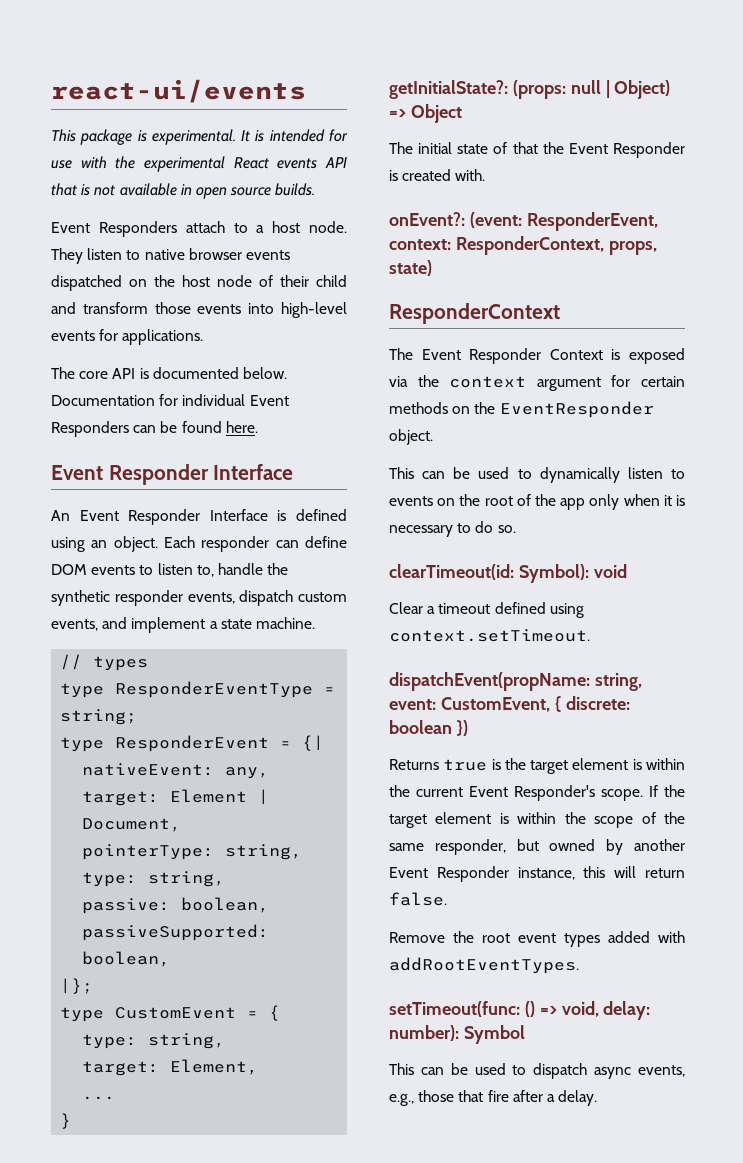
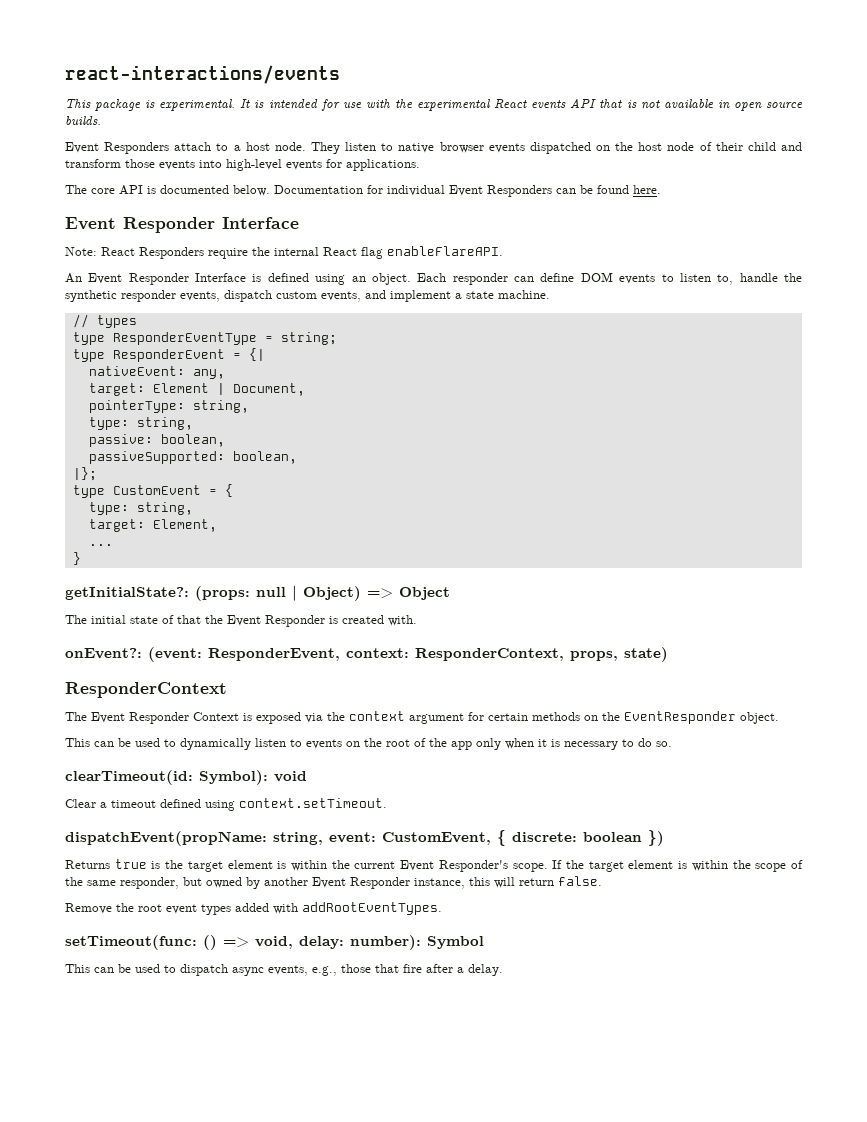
[51,79,306,103] react-ui/events -> [65,65,340,84] react-interactions/events
(294, 472) none -> [65,246,503,259] // Note: React Responders require the internal React flag enableFlareAPI.

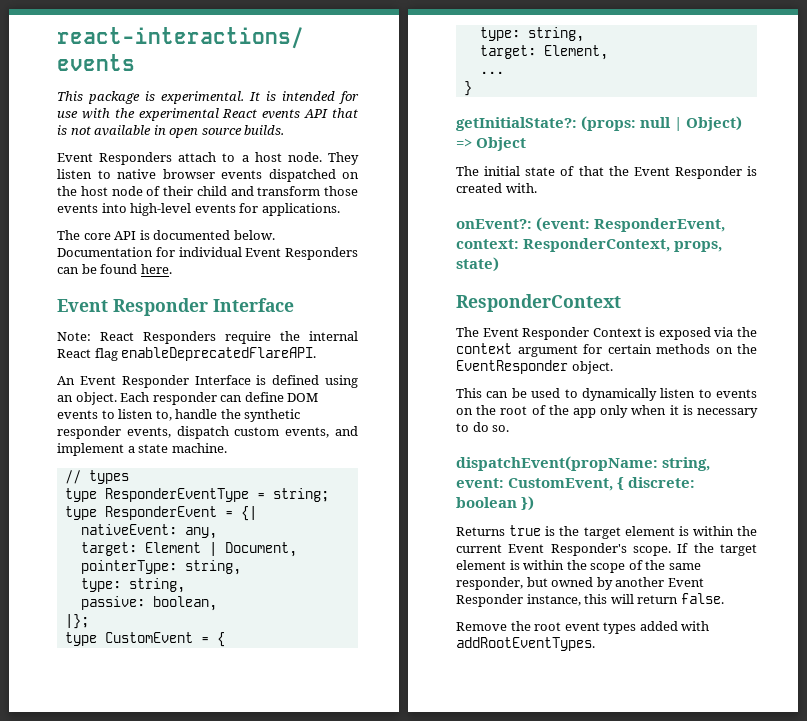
[387,246,503,256] enableFlareAPI. -> [121,347,317,361] enableDeprecatedFlareAPI.
[88,451,297,464] // passiveSupported: boolean, -> (217, 603) none
[65,770,307,785] [65,798,387,811] // clearTimeout(id: Symbol): void // Clear a timeout defined using context.setTimeout. -> (510, 428) none
[65,935,484,950] [65,964,503,976] // setTimeout(func: () => void, delay: number): Symbol // This can be used to dispatch async events, e.g., those that fire after a delay. -> (595, 644) none

